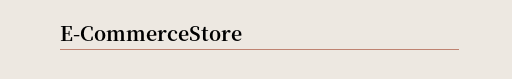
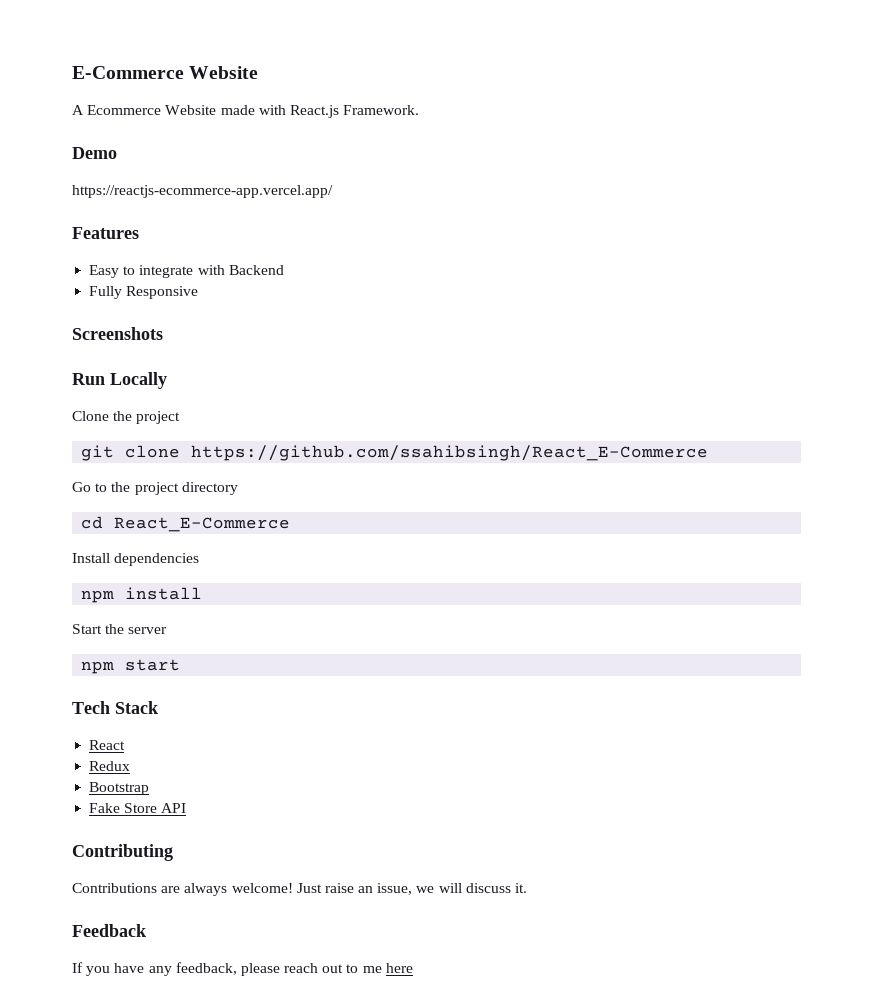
[60,26,242,41] E-CommerceStore -> [72,66,259,79] [72,105,420,118] [72,147,117,159] [72,185,333,198] [72,227,139,239] [89,265,284,278] [89,286,199,299] [72,327,163,340] [72,372,167,389] [72,411,181,424] [81,445,709,461] [72,482,238,495] [81,516,291,532] [72,553,200,566] [81,587,203,603] [72,624,168,634] [81,659,181,674] [72,701,158,714] [89,740,126,750] [89,761,131,771] [89,782,150,795] [89,803,187,813] [72,844,173,861] [72,883,528,896] [72,924,146,937] [72,962,413,976] E-Commerce Website // A Ecommerce Website made with React.js Framework. // Demo // https://reactjs-ecommerce-app.vercel.app/ // Features // Easy to integrate with Backend // Fully Responsive // Screenshots // Run Locally // Clone the project // git clone https://github.com/ssahibsingh/React_E-Commerce // Go to the project directory // cd React_E-Commerce // Install dependencies // npm install // Start the server // npm start // Tech Stack // React // Redux // Bootstrap // Fake Store API // Contributing // Contributions are always welcome! Just raise an issue, we will discuss it. // Feedback // If you have any feedback, please reach out to me here

